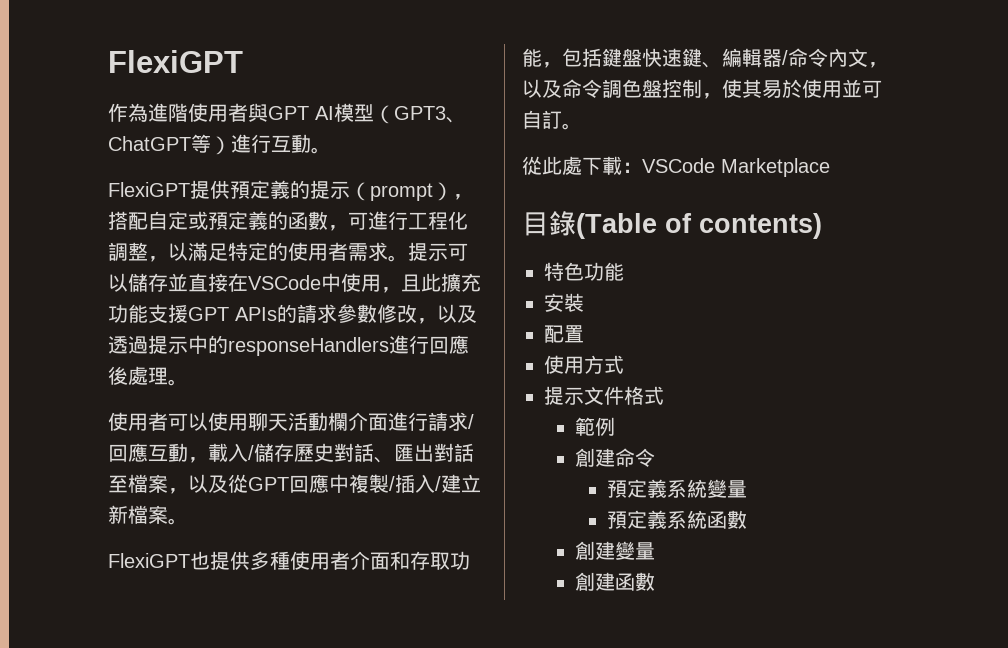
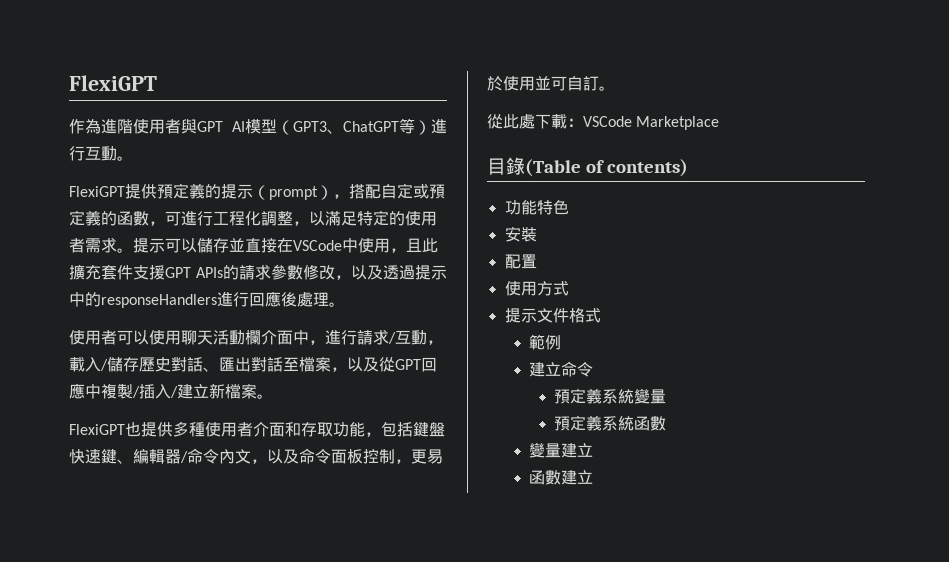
[108,304,148,323] 功能 -> [101,265,133,280] 套件
(388, 422) none -> [293,330,325,345] 中，
[108,443,148,462] 回應 -> (396, 338) none
[602,79,762,99] 調色盤控制，使其 -> [331,449,427,464] 面板控制，更
(822, 226) none -> [504,200,537,215] 功能
[584,262,624,281] 功能 -> (569, 207) none
[575,448,616,467] 創建 -> [529,362,562,377] 建立
[575,541,656,560] [575,572,656,591] 創建變量 // 創建函數 -> [529,442,594,458] [529,470,594,485] 變量建立 // 函數建立

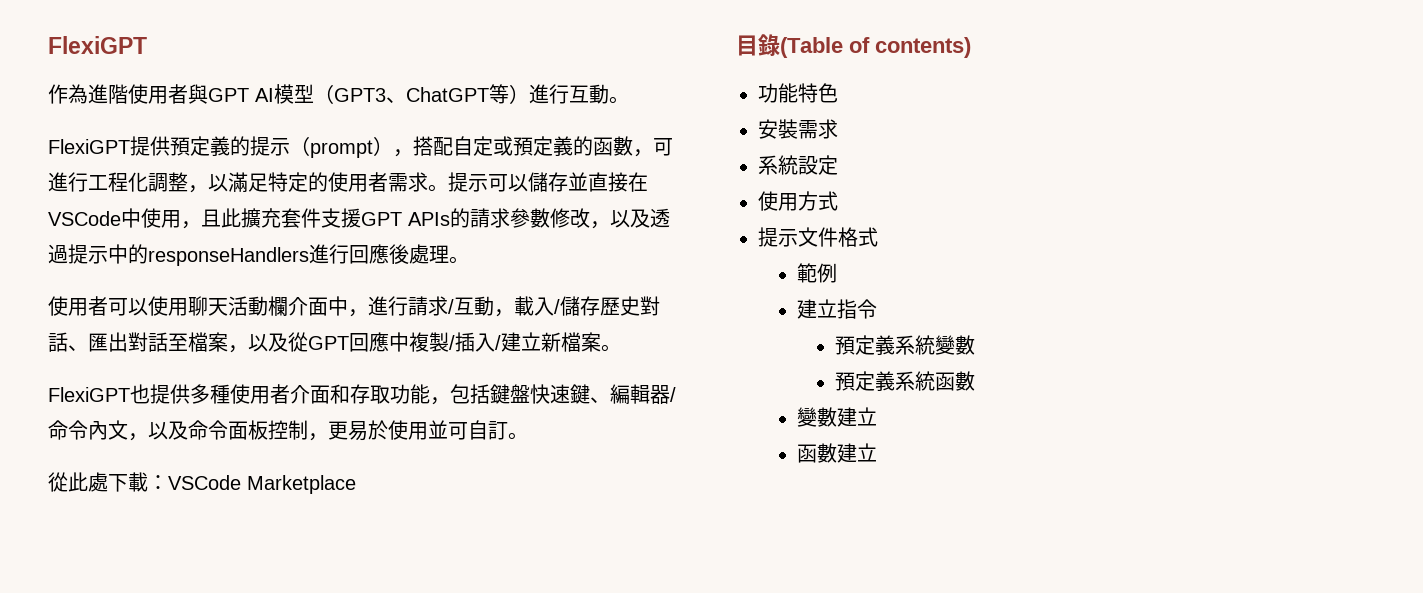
[504,254,537,269] // 配置 -> [798,119,838,139] [758,155,838,175] 需求 // 系統設定
[561,361,578,377] 命 -> [836,299,857,319] 指
[650,389,667,404] 量 -> [955,335,976,355] 數
[545,443,562,458] 量 -> [816,407,837,427] 數

